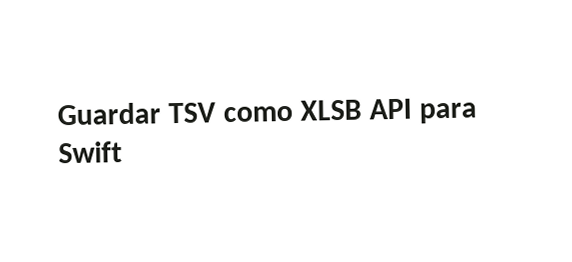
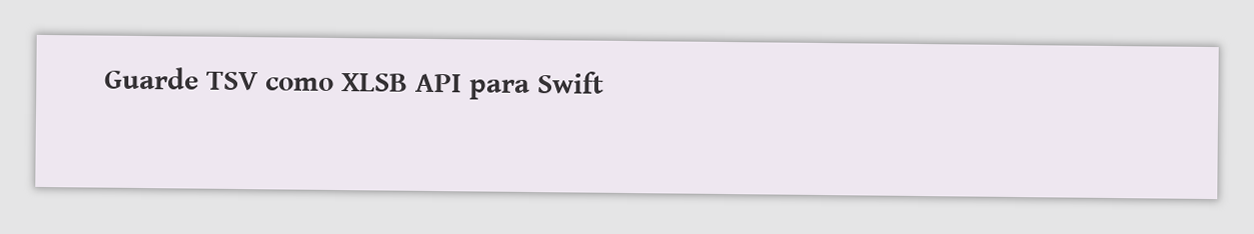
[57,102,161,126] Guardar -> [104,66,199,90] Guarde

